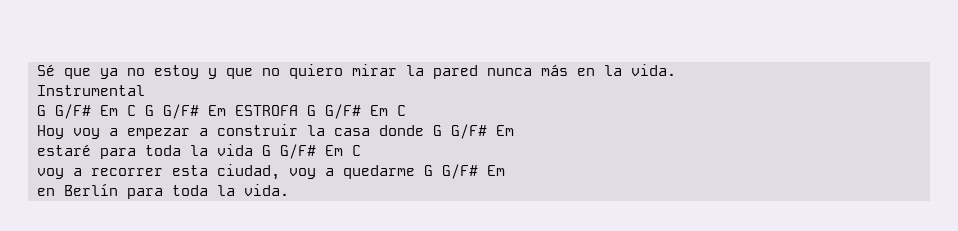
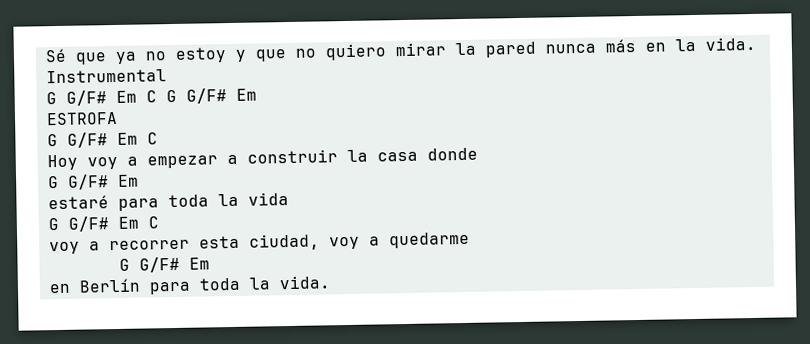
(227, 110) none -> (257, 94) //
(299, 110) none -> (118, 118) //
(425, 130) none -> (478, 154) //
(254, 150) none -> (289, 199) //
(416, 172) none -> (470, 240) //

